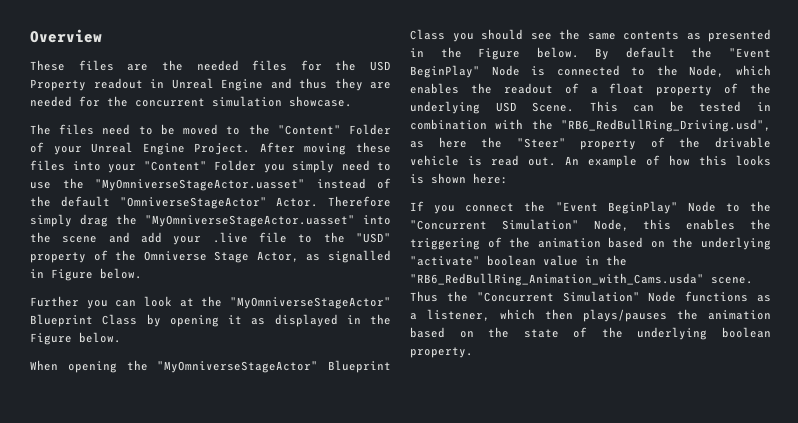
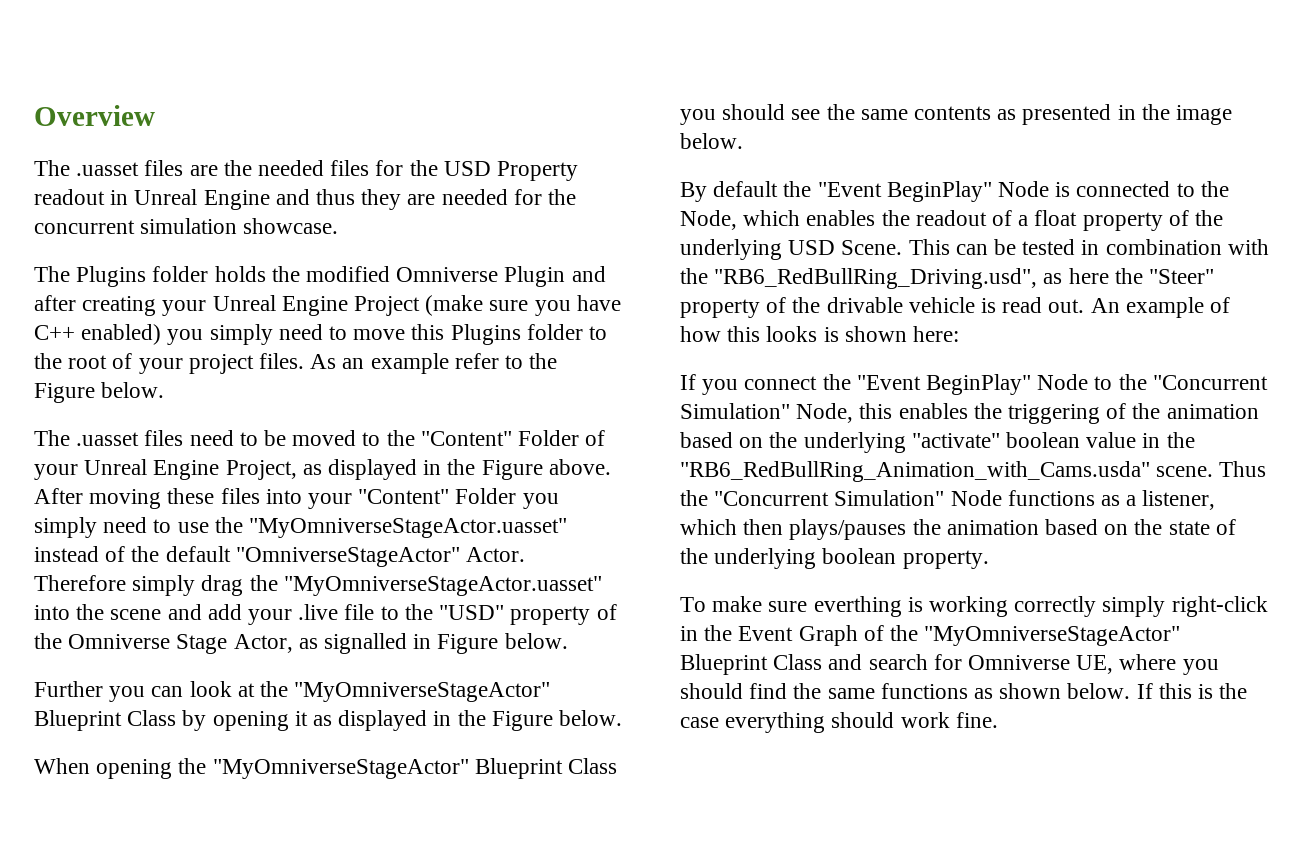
[30,60,65,71] These -> [34,160,140,176] The .uasset
(51, 129) none -> [76,266,606,287] [34,295,621,316] [34,324,608,345] [34,353,558,374] [34,382,165,403] [34,430,140,446] Plugins folder holds the modified Omniverse Plugin and after creating your Unreal Engine Project (make sure you have C++ enabled) you simply need to move this Plugins folder to the root of your project files. As an example refer to the Figure below. // The .uasset
[194,143,251,155] Project. -> [225,459,611,480] Project, as displayed in the Figure above.
[478,47,579,60] Figure below. -> [1176,105,1233,125] [680,133,743,149] image below. //
(473, 352) none -> [680,596,1268,617] [680,625,1181,646] [680,654,1219,675] [680,683,1248,699] [680,712,998,733] // To make sure everthing is working correctly simply right-click in the Event Graph of the "MyOmniverseStageActor" Blueprint Class and search for Omniverse UE, where you should find the same functions as shown below. If this is the case everything should work fine.

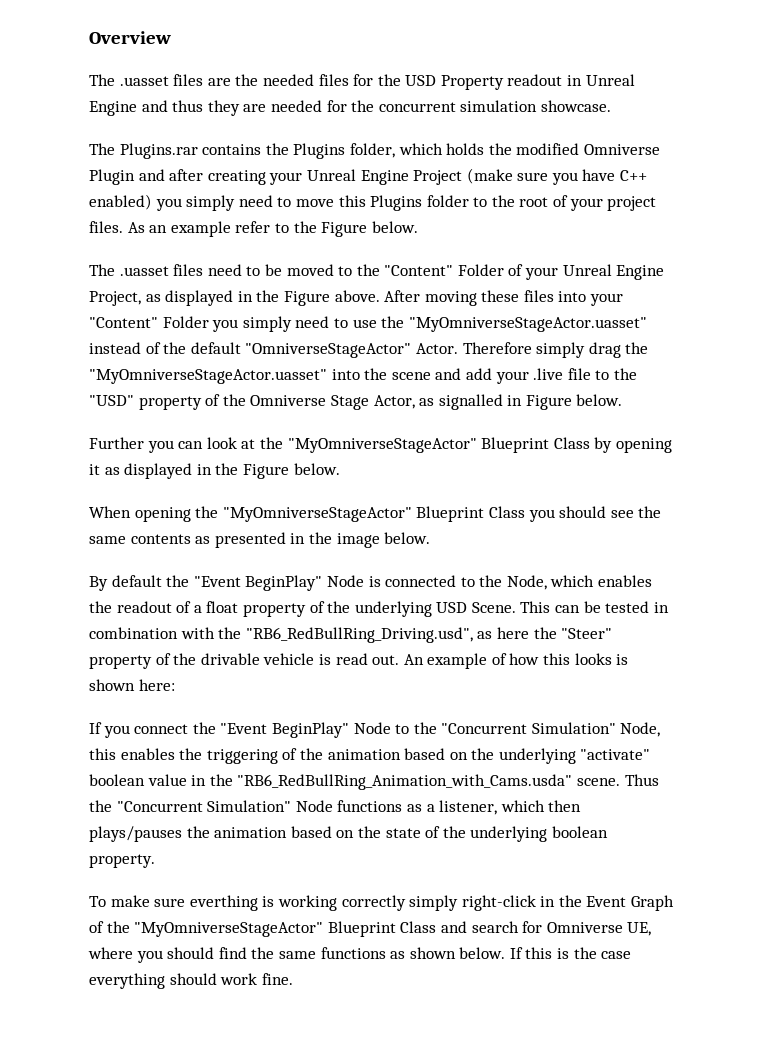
[76,266,209,287] Plugins folder -> [119,143,443,159] Plugins.rar contains the Plugins folder, which

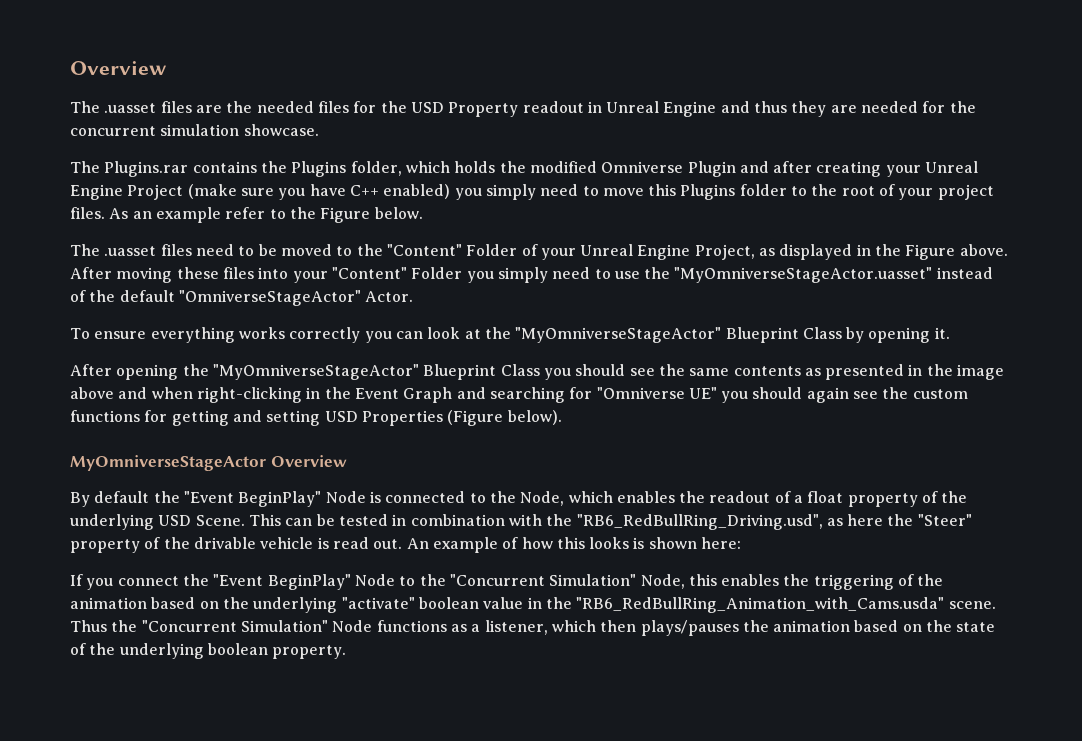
[462,342,649,358] [89,368,637,384] [89,394,623,410] [89,437,144,449] Therefore simply drag the "MyOmniverseStageActor.uasset" into the scene and add your .live file to the "USD" property of the Omniverse Stage Actor, as signalled in Figure below. // Further -> [70,327,361,343] // To ensure everything works correctly
[89,463,340,479] [89,506,131,518] it as displayed in the Figure below. // When -> [934,327,950,339] [70,364,112,376] it. // After
[384,532,431,544] below. -> [70,387,968,403] [70,410,562,426] [70,455,347,471] above and when right-clicking in the Event Graph and searching for "Omniverse UE" you should again see the custom functions for getting and setting USD Properties (Figure below). // MyOmniverseStageActor Overview
[89,895,675,911] [89,921,652,937] [88,947,632,963] [89,973,293,989] // To make sure everthing is working correctly simply right-click in the Event Graph of the "MyOmniverseStageActor" Blueprint Class and search for Omniverse UE, where you should find the same functions as shown below. If this is the case everything should work fine. -> (347, 652) none

